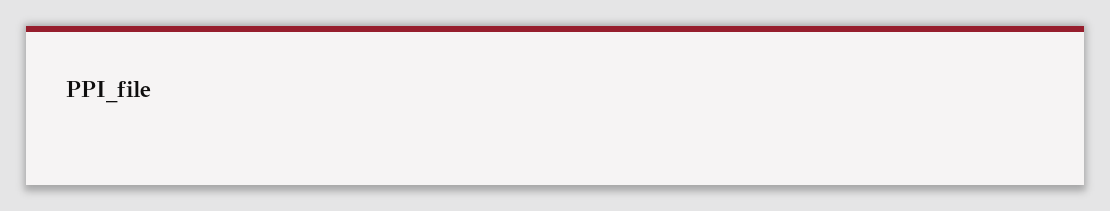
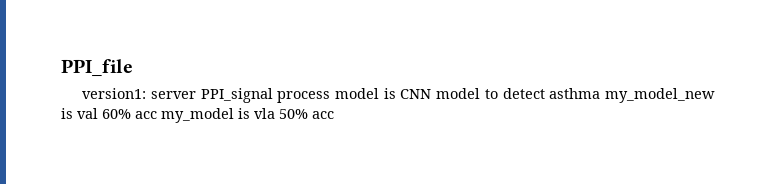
(151, 92) none -> [82,88,715,103] [61,108,334,123] // version1: server PPI_signal process model is CNN model to detect asthma my_model_new is val 60% acc my_model is vla 50% acc

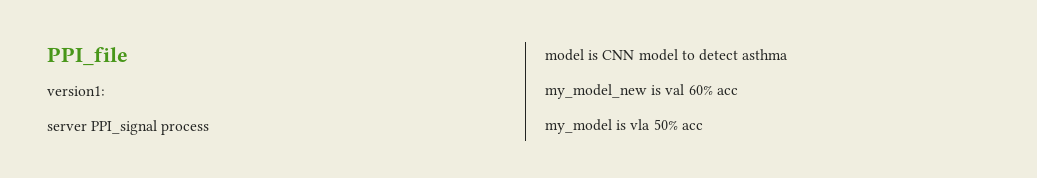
(147, 93) none -> (105, 91) //
(331, 97) none -> (210, 129) //
(601, 93) none -> (789, 54) //
(157, 115) none -> (738, 91) //

